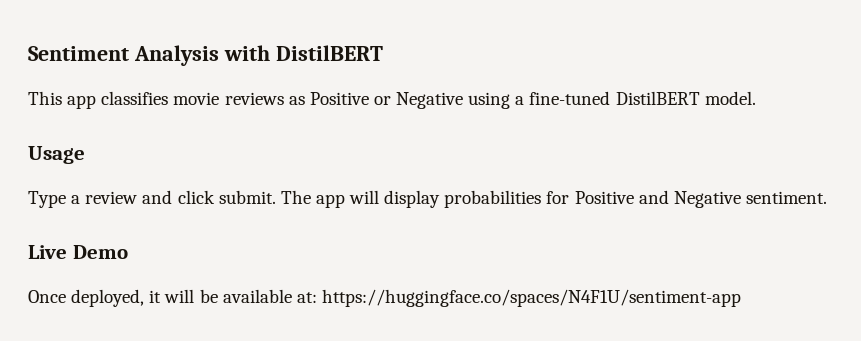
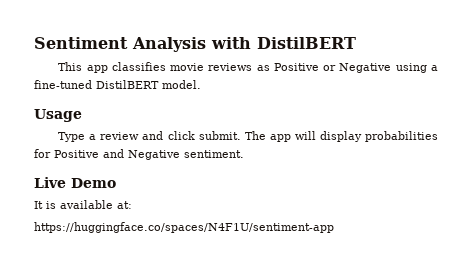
[28,289,218,307] Once deployed, it will be -> [34,201,56,209] It is
(317, 297) none -> (132, 205) //

